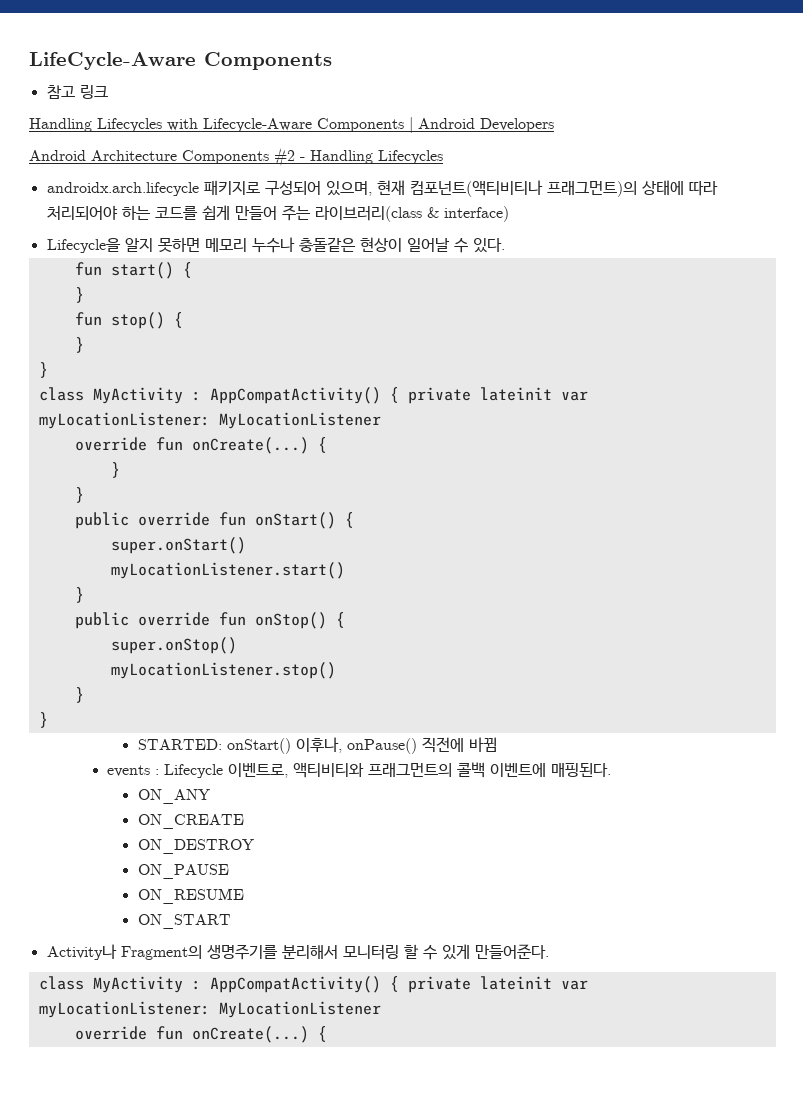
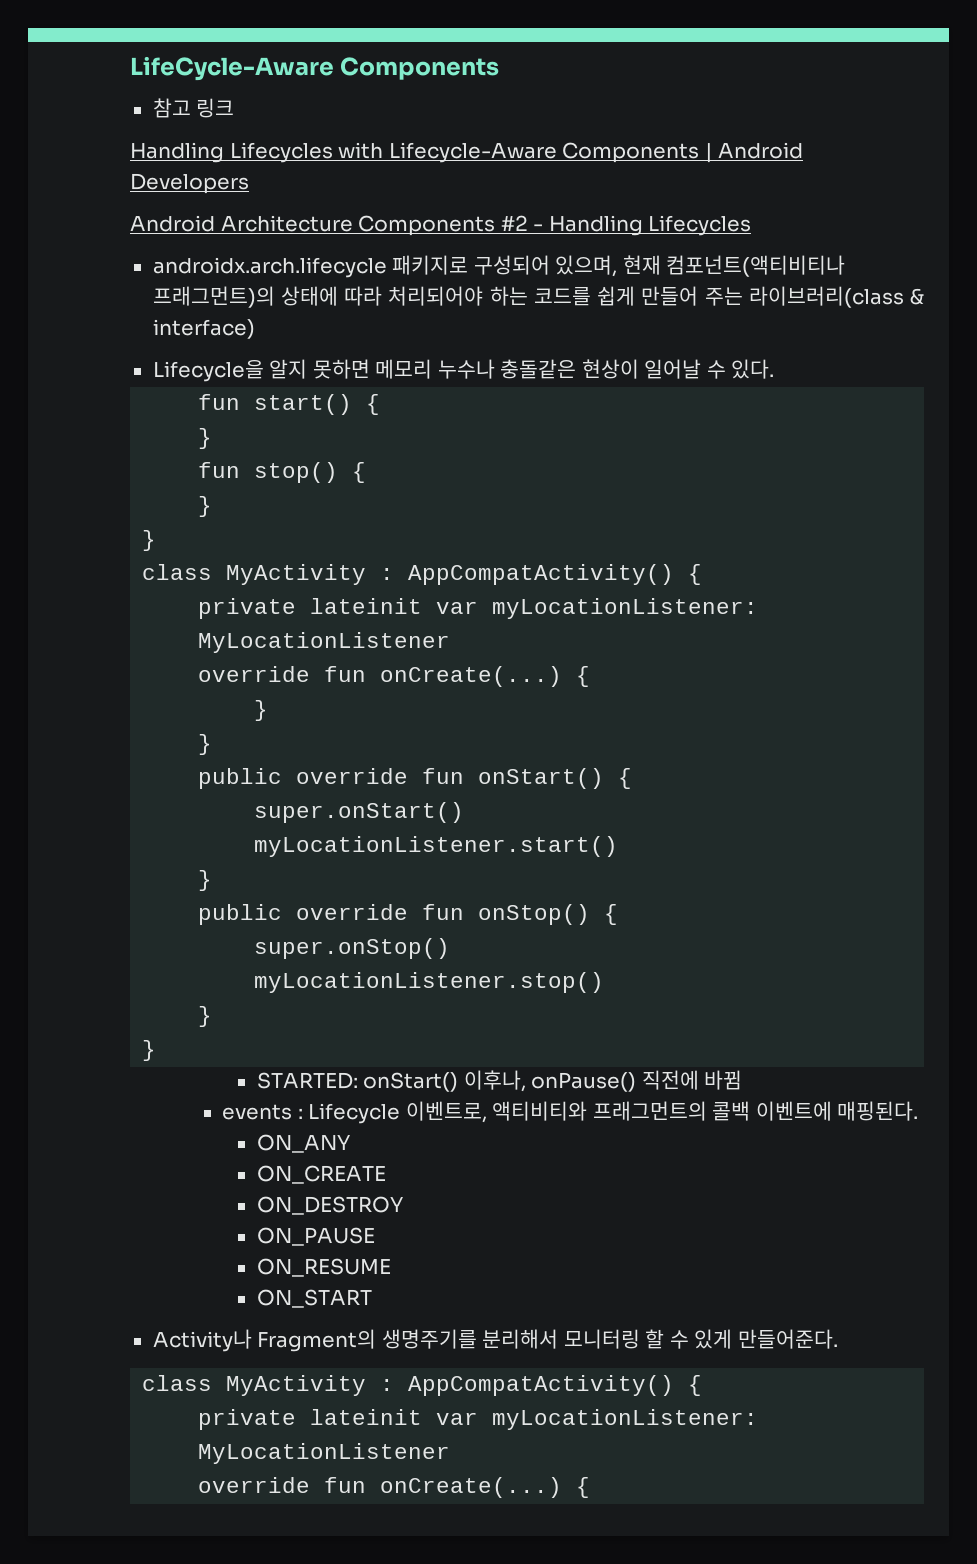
(399, 395) none -> (703, 574) //
(399, 984) none -> (703, 1385) //

